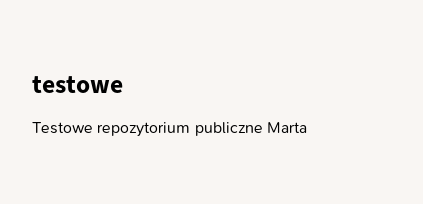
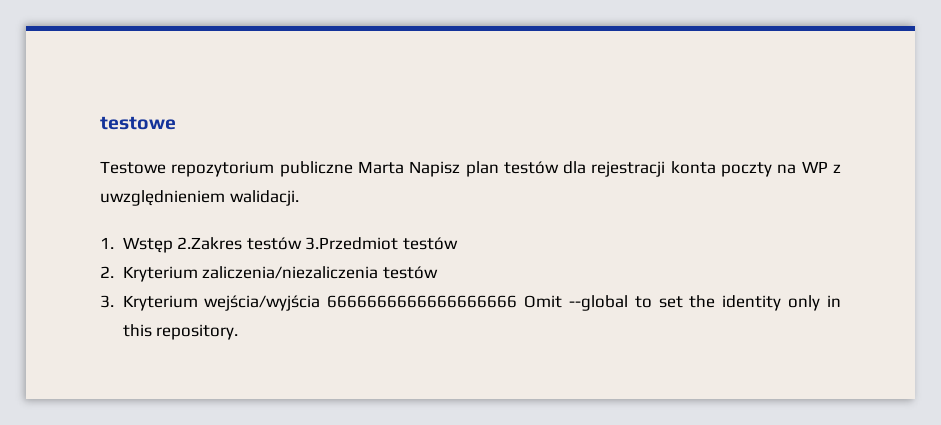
(307, 127) none -> [409,161,841,177] [100,190,299,206] [100,237,458,253] [100,266,438,282] [100,295,842,311] [122,324,239,340] Napisz plan testów dla rejestracji konta poczty na WP z uwzględnieniem walidacji. // 1. Wstęp 2.Zakres testów 3.Przedmiot testów // 2. Kryterium zaliczenia/niezaliczenia testów // 3. Kryterium wejścia/wyjścia 6666666666666666666 Omit --global to set the identity only in this repository.

